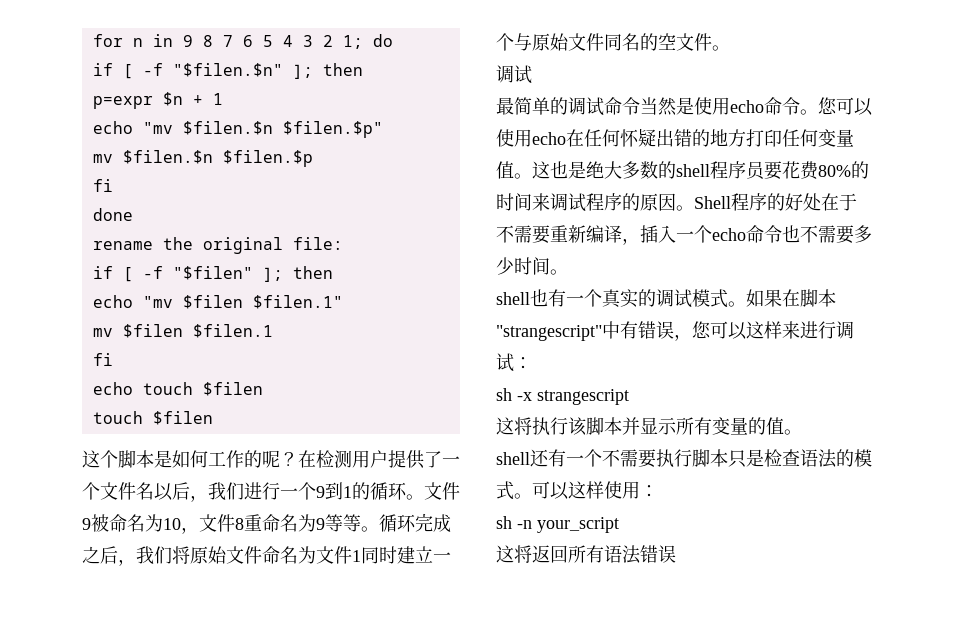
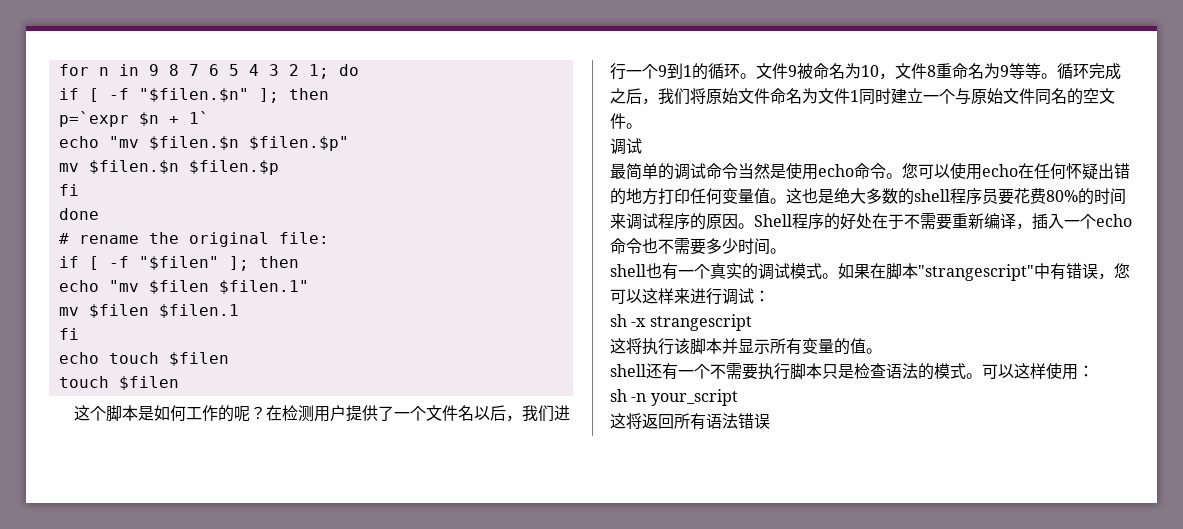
[92,96,153,109] p=expr -> [58,111,129,127] p=`expr
[212,93,223,105] 1 -> [188,111,209,124] 1`
(133, 214) none -> [58,233,69,244] #

